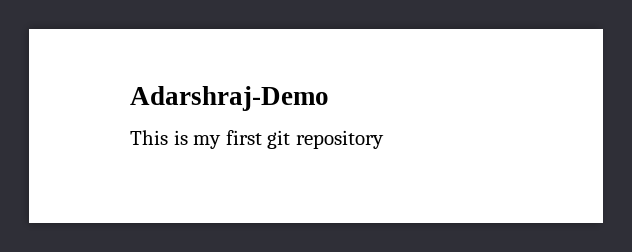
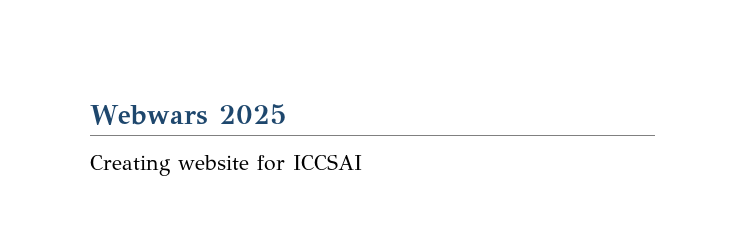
[130,86,329,111] [130,130,384,149] Adarshraj-Demo // This is my first git repository -> [90,104,286,125] [90,154,362,176] Webwars 2025 // Creating website for ICCSAI

